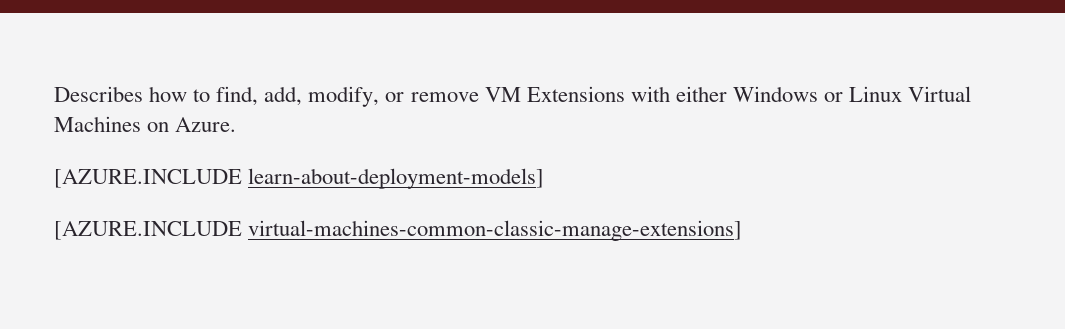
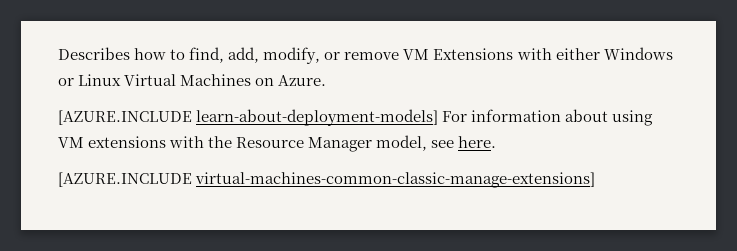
(545, 178) none -> [442,109,654,126] [58,135,497,152] For information about using VM extensions with the Resource Manager model, see here.

